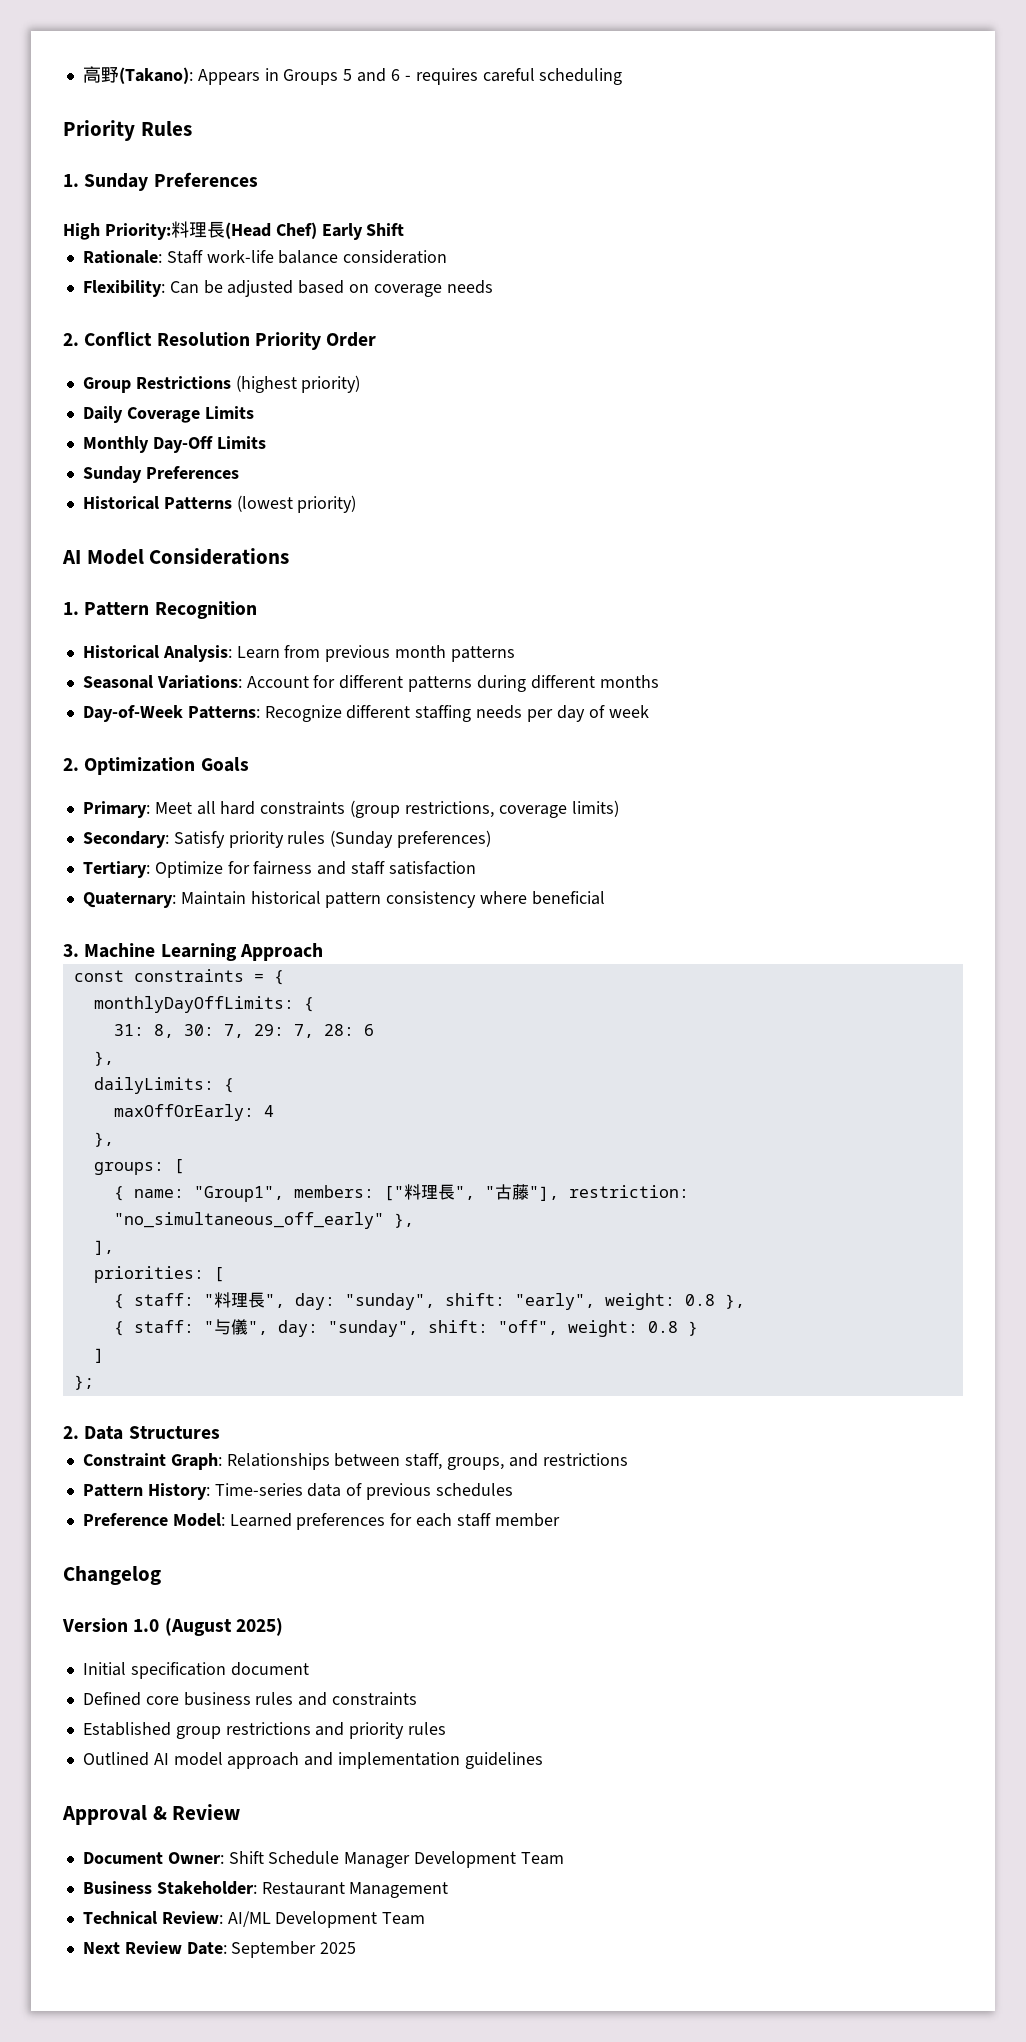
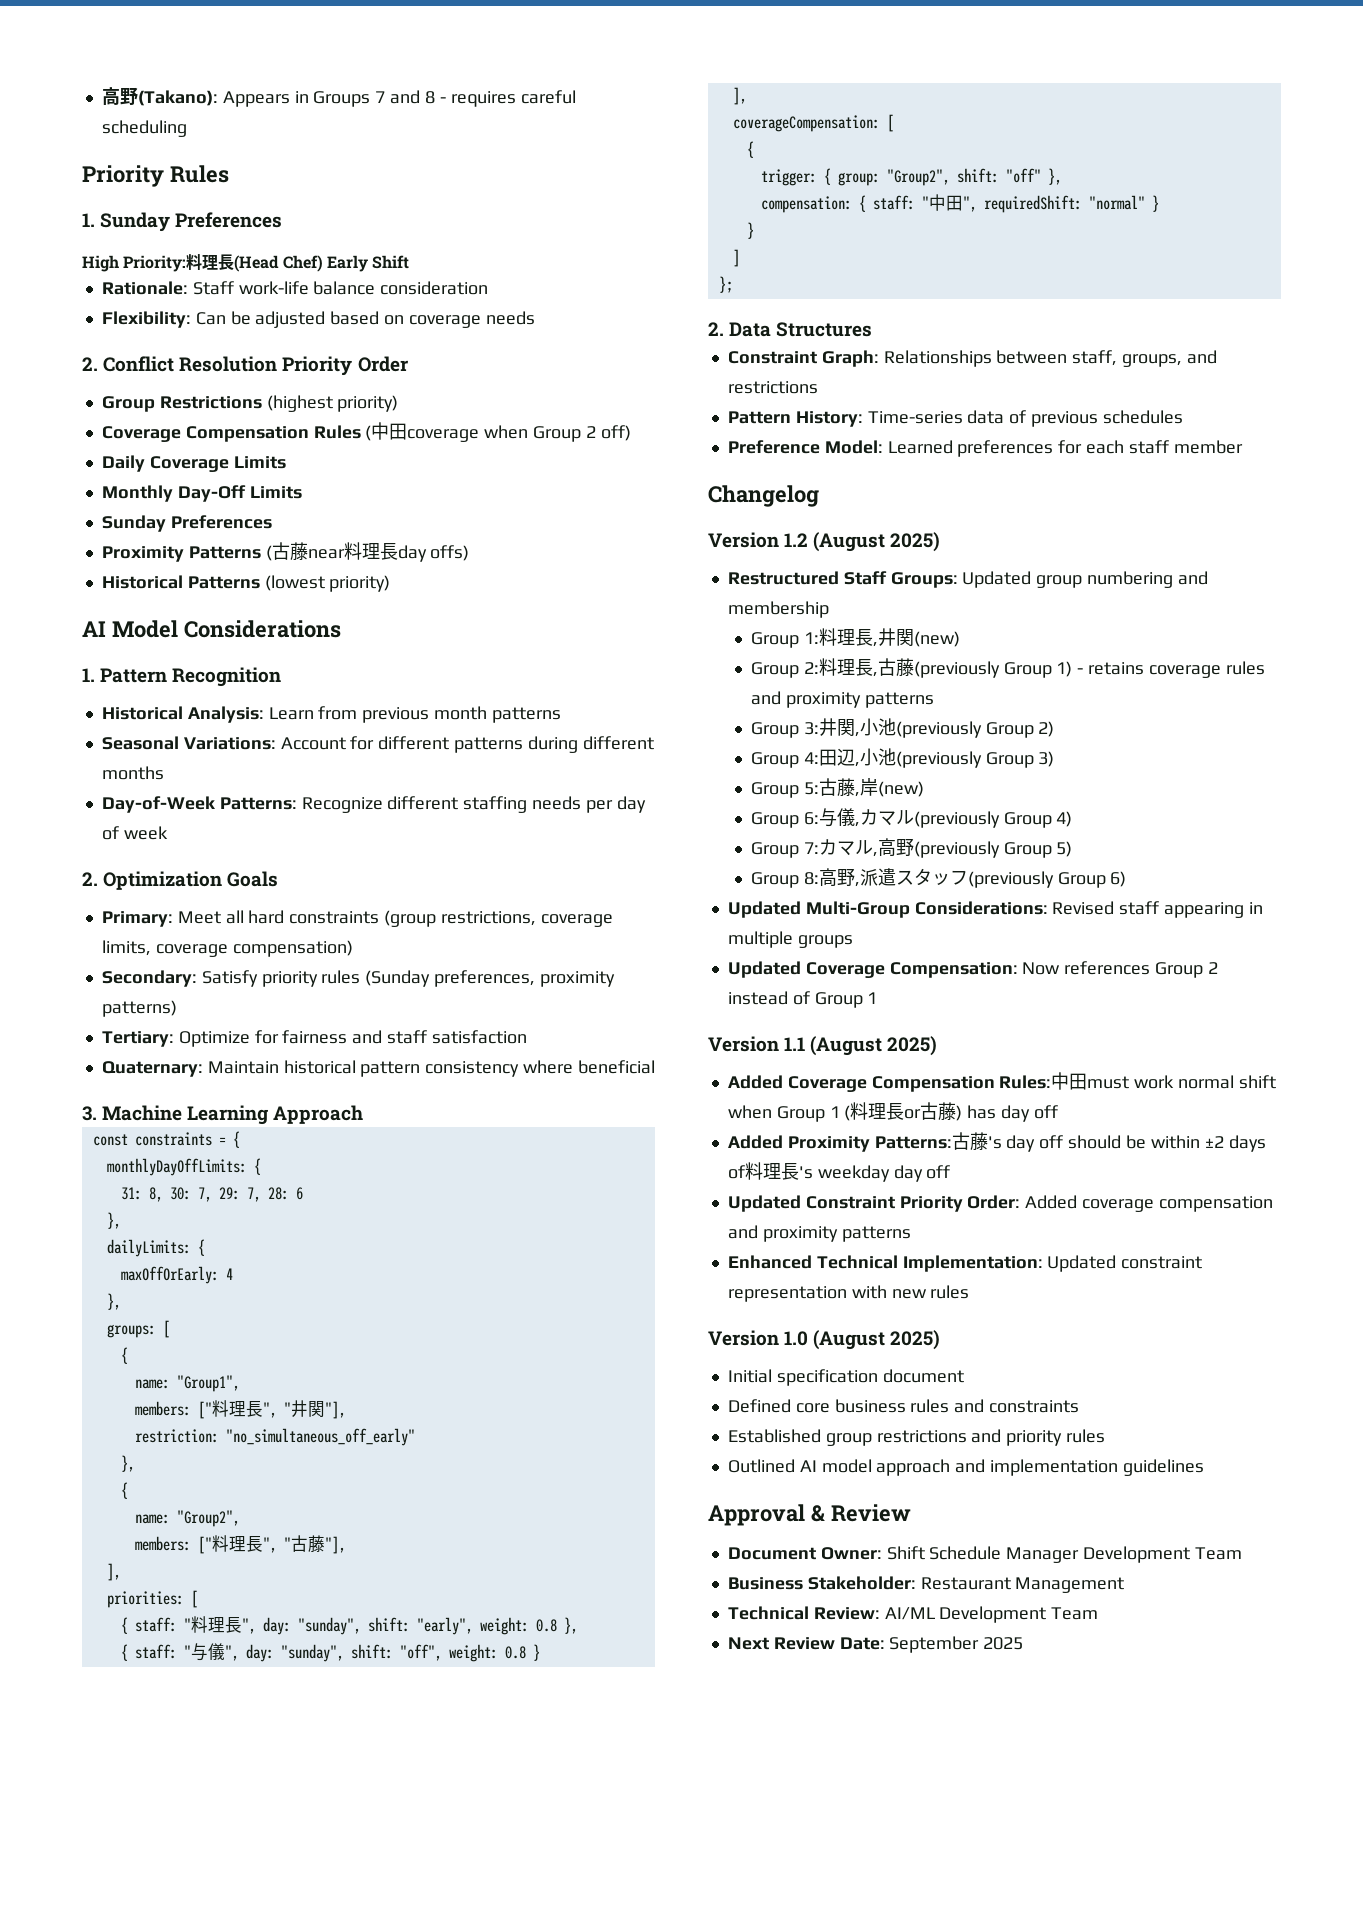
[343,68,400,82] 5 and 6 -> [375,90,435,104] 7 and 8
(361, 384) none -> [101,422,631,442] // Coverage Compensation Rules (中田coverage when Group 2 off)
(239, 472) none -> [101,542,470,562] // Proximity Patterns (古藤near料理長day offs)
[571,800,619,817] limits) -> [101,940,353,957] limits, coverage compensation)
[397,830,492,848] preferences) -> [434,970,615,987] [101,1000,177,1017] preferences, proximity patterns)
(124, 1193) none -> (128, 1355) //
(284, 1194) none -> [134,1400,346,1419] [134,1428,415,1446] [120,1455,135,1472] [120,1482,128,1499] [134,1510,240,1527] // members: ["料理長", "井関"], // restriction: "no_simultaneous_off_early" // }, // { // name: "Group2", //
[568,1185,689,1198] [113,1212,414,1229] restriction: "no_simultaneous_off_early" }, -> (346, 1545) none
(698, 1328) none -> [732,87,747,105] [732,114,894,132] [746,141,754,158] [760,168,1062,186] [760,194,1159,213] [746,222,754,239] // ], // coverageCompensation: [ // { // trigger: { group: "Group2", shift: "off" }, // compensation: { staff: "中田", requiredShift: "normal" } // }
(161, 1575) none -> [708,532,941,552] [727,571,1208,588] [727,601,829,618] [750,628,960,648] [750,658,1265,678] [750,691,934,708] [750,718,1055,738] [750,748,1055,768] [750,778,924,798] [750,808,1073,828] [750,838,1073,858] [750,868,1127,888] [727,901,1263,918] [727,931,853,948] [727,961,1218,978] [727,991,878,1008] [708,1036,938,1056] [727,1072,1276,1092] [727,1102,1058,1122] [727,1132,1266,1152] [727,1162,951,1182] [727,1195,1273,1212] [727,1225,911,1242] [727,1255,1203,1272] [727,1285,970,1302] // Version 1.2 (August 2025) // Restructured Staff Groups: Updated group numbering and membership // Group 1:料理長,井関(new) // Group 2:料理長,古藤(previously Group 1) - retains coverage rules and proximity patterns // Group 3:井関,小池(previously Group 2) // Group 4:田辺,小池(previously Group 3) // Group 5:古藤,岸(new) // Group 6:与儀,カマル(previously Group 4) // Group 7:カマル,高野(previously Group 5) // Group 8:高野,派遣スタッフ(previously Group 6) // Updated Multi-Group Considerations: Revised staff appearing in multiple groups // Updated Coverage Compensation: Now references Group 2 instead of Group 1 // Version 1.1 (August 2025) // Added Coverage Compensation Rules:中田must work normal shift when Group 1 (料理長or古藤) has day off // Added Proximity Patterns:古藤's day off should be within ±2 days of料理長's weekday day off // Updated Constraint Priority Order: Added coverage compensation and proximity patterns // Enhanced Technical Implementation: Updated constraint representation with new rules

